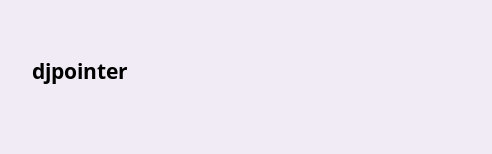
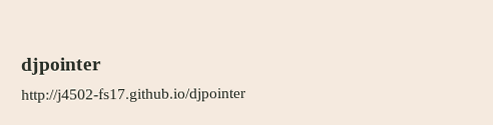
(128, 73) none -> [21,87,247,103] // http://j4502-fs17.github.io/djpointer

